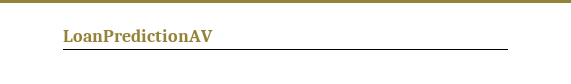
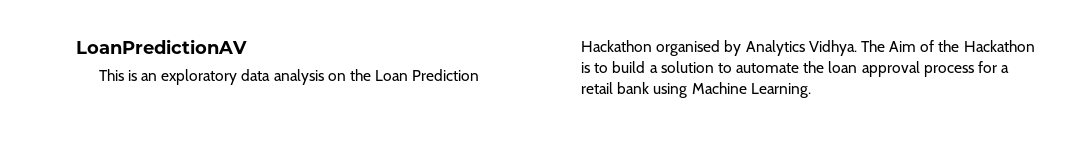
(213, 35) none -> [98,69,480,85] [581,40,1035,56] [581,61,1010,77] [581,82,811,98] // This is an exploratory data analysis on the Loan Prediction Hackathon organised by Analytics Vidhya. The Aim of the Hackathon is to build a solution to automate the loan approval process for a retail bank using Machine Learning.

